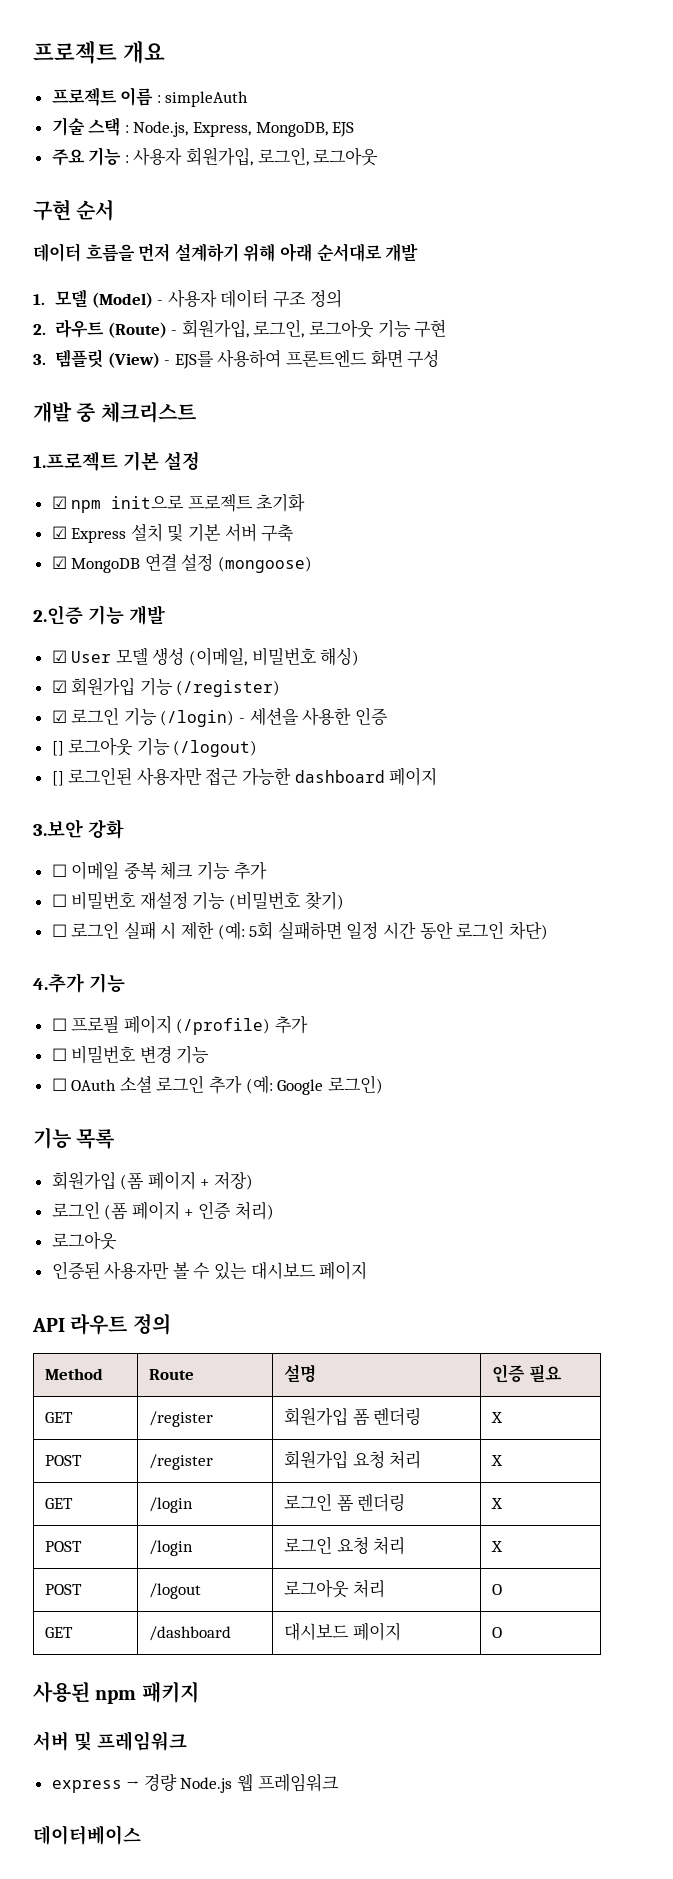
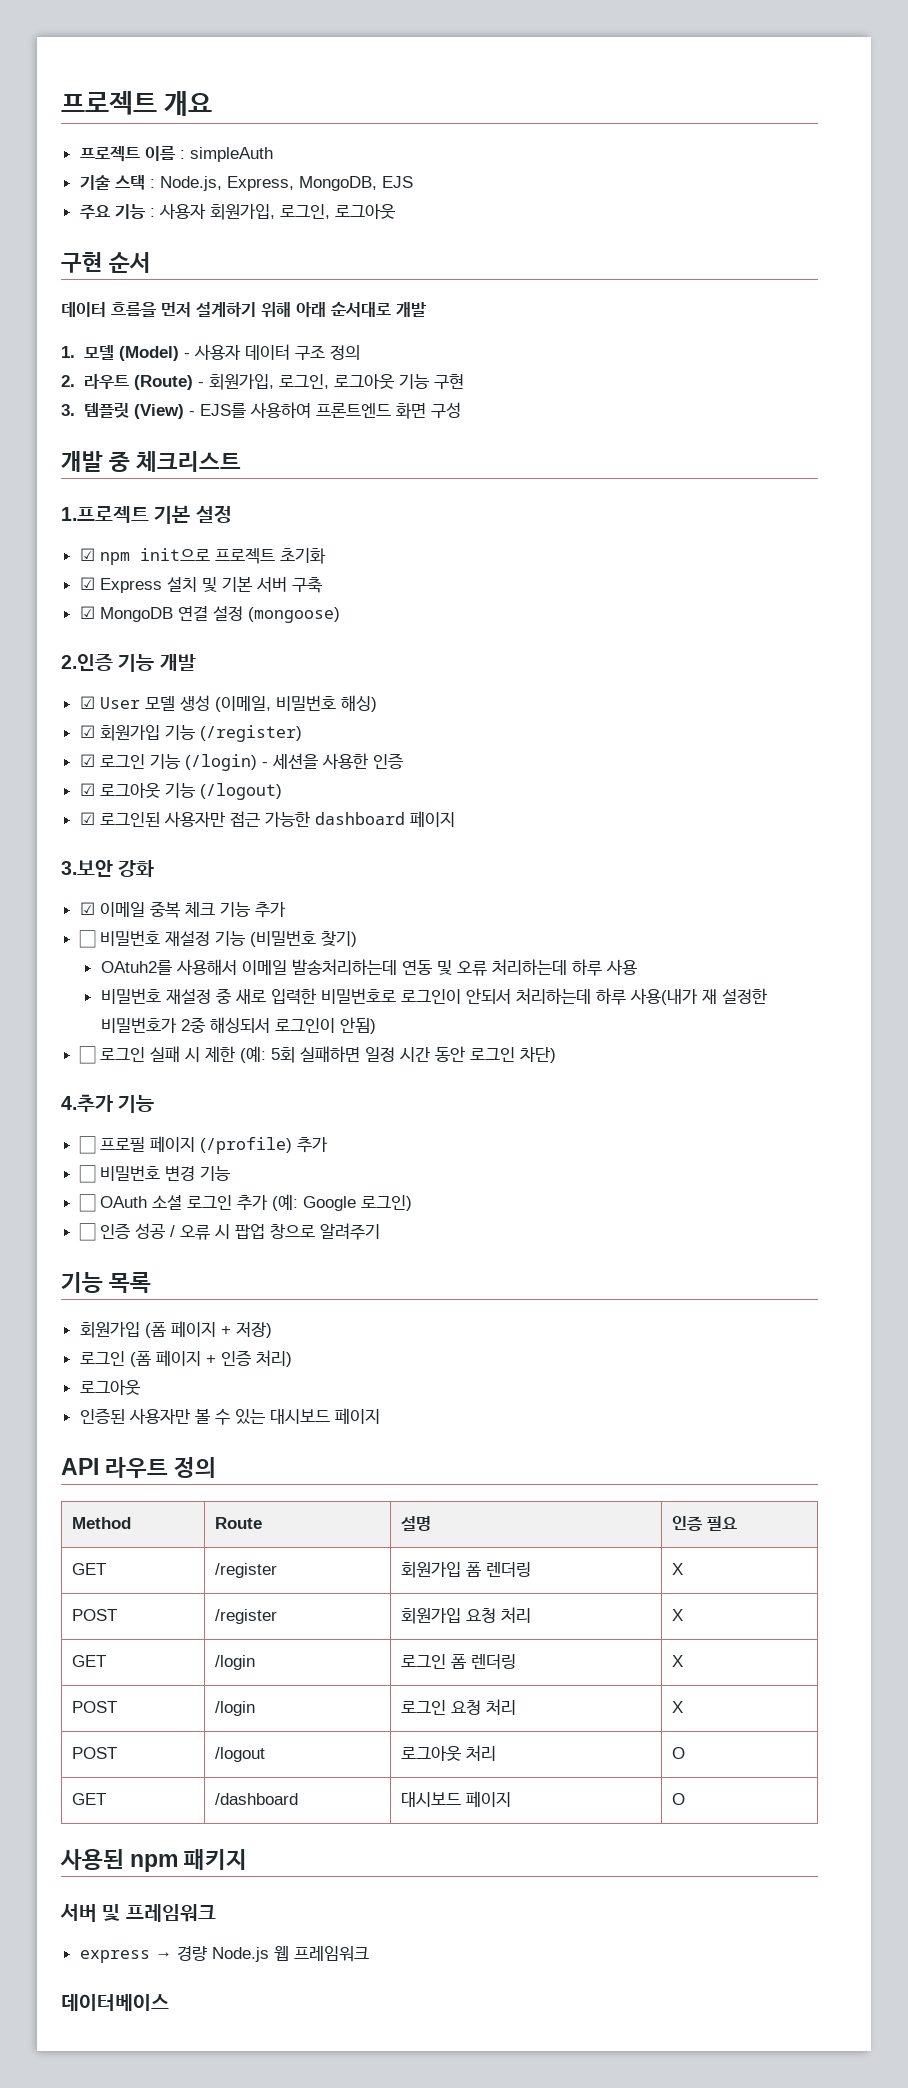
[51,741,64,756] [] -> [79,783,95,796] ☑
[51,771,64,786] [] -> [79,812,95,825] ☑
[51,864,67,877] ☐ -> [79,902,95,915] ☑
(344, 900) none -> [100,959,637,976] [100,988,767,1005] [100,1017,376,1034] // OAtuh2를 사용해서 이메일 발송처리하는데 연동 및 오류 처리하는데 하루 사용 // 비밀번호 재설정 중 새로 입력한 비밀번호로 로그인이 안되서 처리하는데 하루 사용(내가 재 설정한 비밀번호가 2중 해싱되서 로그인이 안됨)
(383, 1084) none -> [78,1223,380,1241] // ☐ 인증 성공 / 오류 시 팝업 창으로 알려주기

